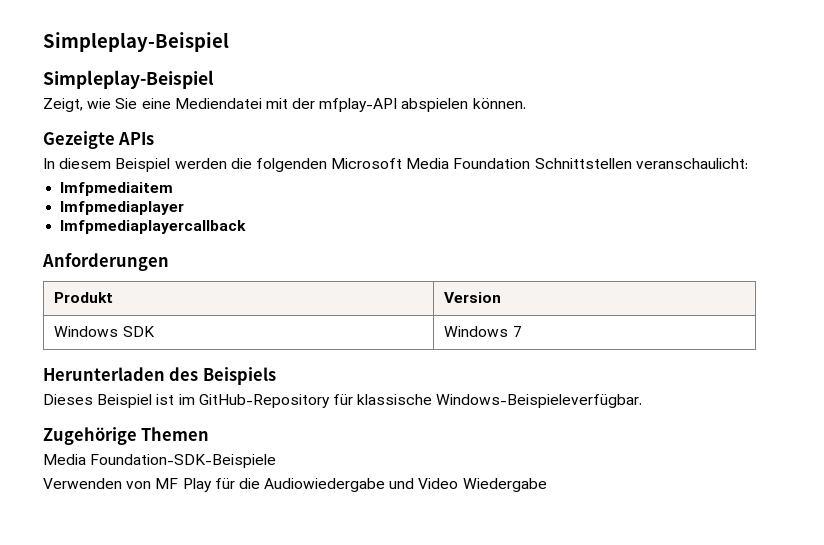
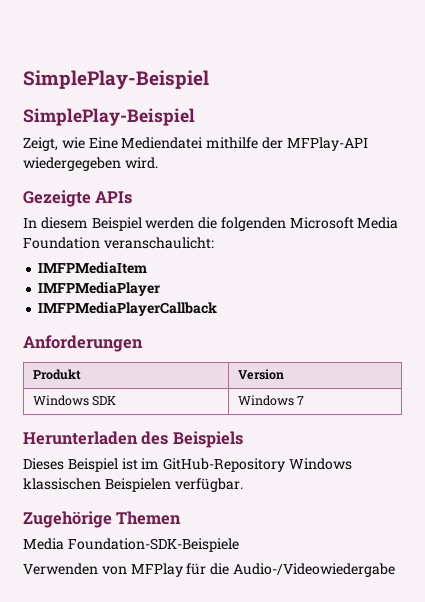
[43,32,229,52] [43,70,214,89] Simpleplay-Beispiel // Simpleplay-Beispiel -> [23,70,209,90] [23,108,195,126] SimplePlay-Beispiel // SimplePlay-Beispiel
[115,98,526,112] Sie eine Mediendatei mit der mfplay-API abspielen können. -> [88,137,368,151] [23,157,158,171] Eine Mediendatei mithilfe der MFPlay-API wiedergegeben wird.
[534,158,632,169] Schnittstellen -> (100, 243) none
[60,182,174,196] [60,201,185,215] [60,220,247,234] Imfpmediaitem // Imfpmediaplayer // Imfpmediaplayercallback -> [38,262,148,274] [38,282,161,296] [38,302,218,316] IMFPMediaItem // IMFPMediaPlayer // IMFPMediaPlayerCallback
[332,394,643,408] für klassische Windows-Beispieleverfügbar. -> [288,458,352,470] [23,478,243,492] Windows klassischen Beispielen verfügbar.
[155,478,547,492] MF Play für die Audiowiedergabe und Video Wiedergabe -> [130,563,395,577] MFPlay für die Audio-/Videowiedergabe

